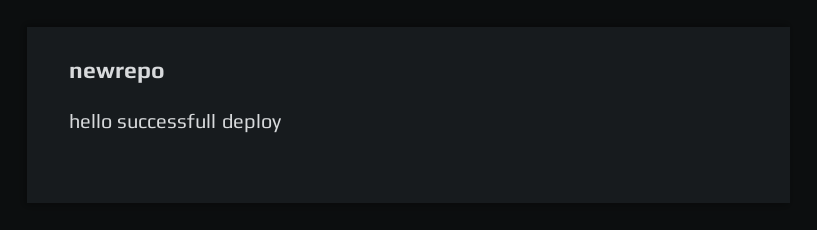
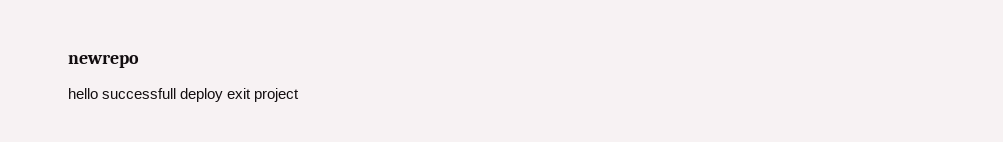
(282, 123) none -> [227,88,300,102] exit project

